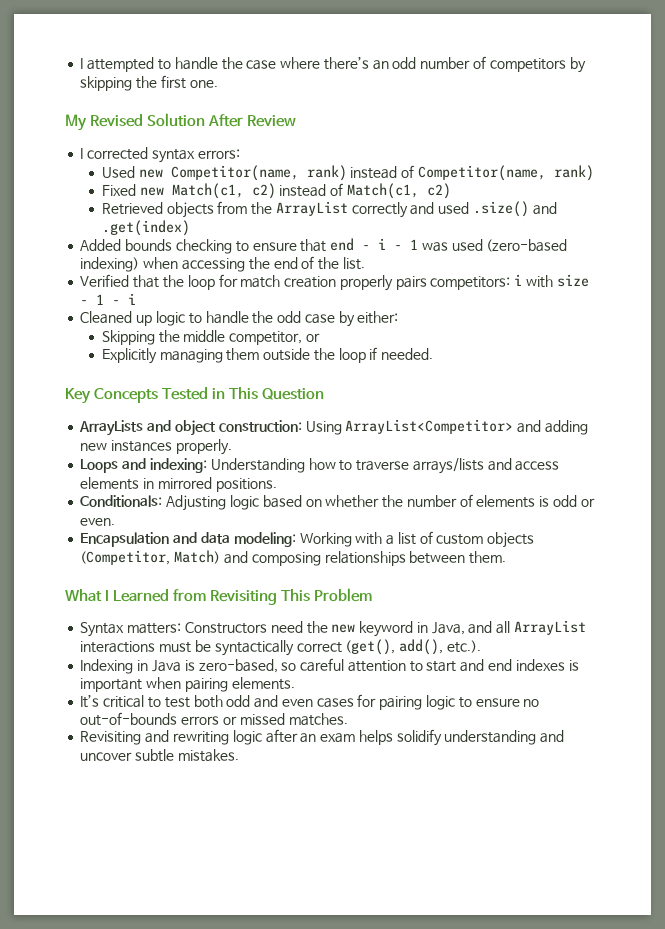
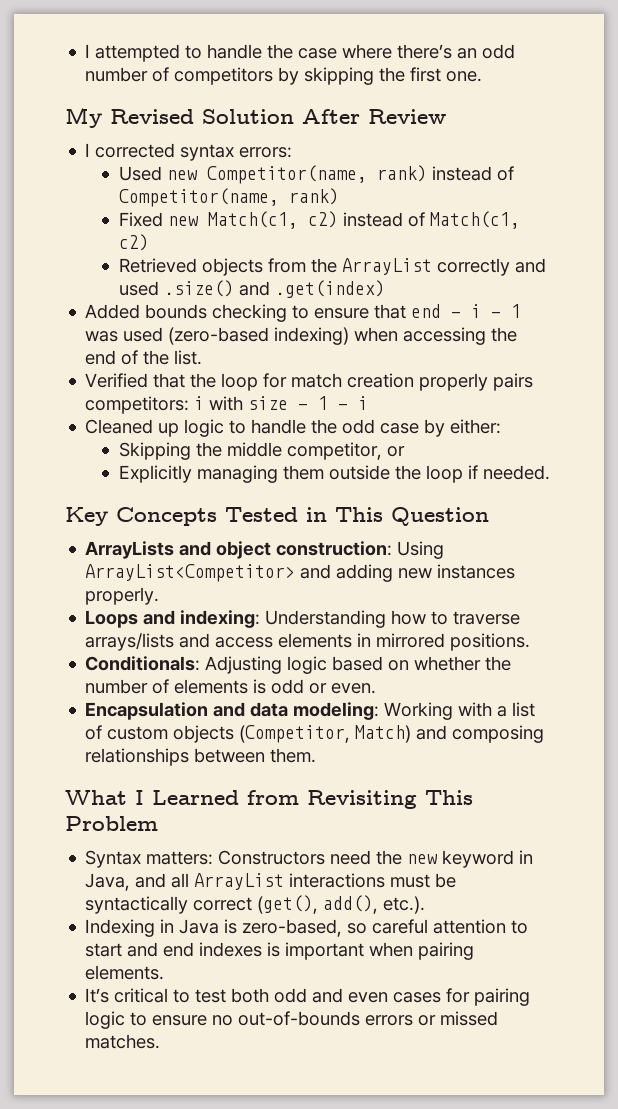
[80,729,565,746] [80,749,239,762] // Revisiting and rewriting logic after an exam helps solidify understanding and uncover subtle mistakes. -> (161, 1041) none

